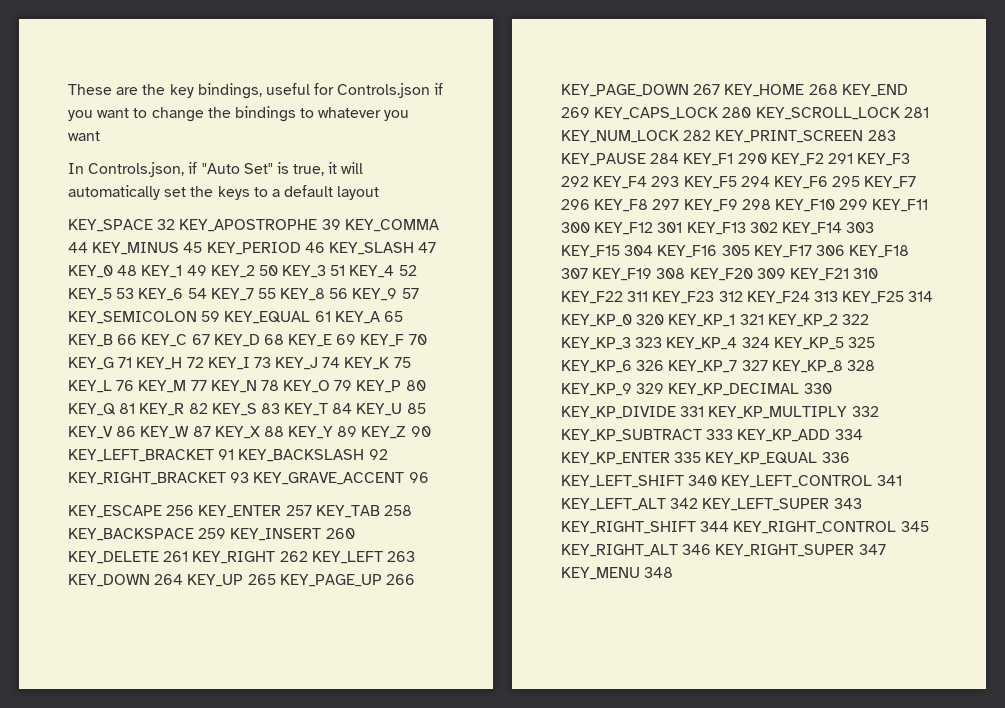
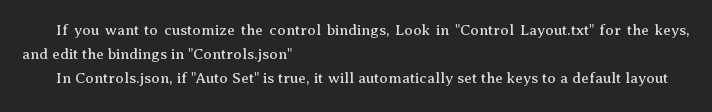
[68,83,444,99] [68,106,410,122] [68,131,100,141] These are the key bindings, useful for Controls.json if you want to change the bindings to whatever you want -> [56,24,691,38] [22,48,293,62] If you want to customize the control bindings, Look in "Control Layout.txt" for the keys, and edit the bindings in "Controls.json"
[68,219,439,232] [68,242,437,255] [68,265,417,278] [68,288,419,301] [68,311,403,324] [68,334,427,347] [68,357,411,370] [68,380,426,393] [68,403,426,416] [68,426,431,439] [68,449,388,462] [68,472,429,485] [68,505,412,518] [68,528,355,541] [68,551,415,564] [68,574,415,587] [561,84,908,97] [561,107,929,120] [561,130,896,143] [561,153,911,166] [561,176,917,189] [561,199,929,212] [561,222,875,235] [561,245,910,258] [561,268,879,281] [561,291,934,304] [561,314,869,327] [561,337,875,350] [561,360,875,373] [561,383,832,396] [561,406,879,419] [561,429,863,442] [561,452,850,465] [561,475,902,488] [561,498,862,511] [561,521,929,534] [561,544,886,557] [561,567,674,580] // KEY_SPACE 32 KEY_APOSTROPHE 39 KEY_COMMA 44 KEY_MINUS 45 KEY_PERIOD 46 KEY_SLASH 47 KEY_0 48 KEY_1 49 KEY_2 50 KEY_3 51 KEY_4 52 KEY_5 53 KEY_6 54 KEY_7 55 KEY_8 56 KEY_9 57 KEY_SEMICOLON 59 KEY_EQUAL 61 KEY_A 65 KEY_B 66 KEY_C 67 KEY_D 68 KEY_E 69 KEY_F 70 KEY_G 71 KEY_H 72 KEY_I 73 KEY_J 74 KEY_K 75 KEY_L 76 KEY_M 77 KEY_N 78 KEY_O 79 KEY_P 80 KEY_Q 81 KEY_R 82 KEY_S 83 KEY_T 84 KEY_U 85 KEY_V 86 KEY_W 87 KEY_X 88 KEY_Y 89 KEY_Z 90 KEY_LEFT_BRACKET 91 KEY_BACKSLASH 92 KEY_RIGHT_BRACKET 93 KEY_GRAVE_ACCENT 96 // KEY_ESCAPE 256 KEY_ENTER 257 KEY_TAB 258 KEY_BACKSPACE 259 KEY_INSERT 260 KEY_DELETE 261 KEY_RIGHT 262 KEY_LEFT 263 KEY_DOWN 264 KEY_UP 265 KEY_PAGE_UP 266 KEY_PAGE_DOWN 267 KEY_HOME 268 KEY_END 269 KEY_CAPS_LOCK 280 KEY_SCROLL_LOCK 281 KEY_NUM_LOCK 282 KEY_PRINT_SCREEN 283 KEY_PAUSE 284 KEY_F1 290 KEY_F2 291 KEY_F3 292 KEY_F4 293 KEY_F5 294 KEY_F6 295 KEY_F7 296 KEY_F8 297 KEY_F9 298 KEY_F10 299 KEY_F11 300 KEY_F12 301 KEY_F13 302 KEY_F14 303 KEY_F15 304 KEY_F16 305 KEY_F17 306 KEY_F18 307 KEY_F19 308 KEY_F20 309 KEY_F21 310 KEY_F22 311 KEY_F23 312 KEY_F24 313 KEY_F25 314 KEY_KP_0 320 KEY_KP_1 321 KEY_KP_2 322 KEY_KP_3 323 KEY_KP_4 324 KEY_KP_5 325 KEY_KP_6 326 KEY_KP_7 327 KEY_KP_8 328 KEY_KP_9 329 KEY_KP_DECIMAL 330 KEY_KP_DIVIDE 331 KEY_KP_MULTIPLY 332 KEY_KP_SUBTRACT 333 KEY_KP_ADD 334 KEY_KP_ENTER 335 KEY_KP_EQUAL 336 KEY_LEFT_SHIFT 340 KEY_LEFT_CONTROL 341 KEY_LEFT_ALT 342 KEY_LEFT_SUPER 343 KEY_RIGHT_SHIFT 344 KEY_RIGHT_CONTROL 345 KEY_RIGHT_ALT 346 KEY_RIGHT_SUPER 347 KEY_MENU 348 -> (668, 79) none

